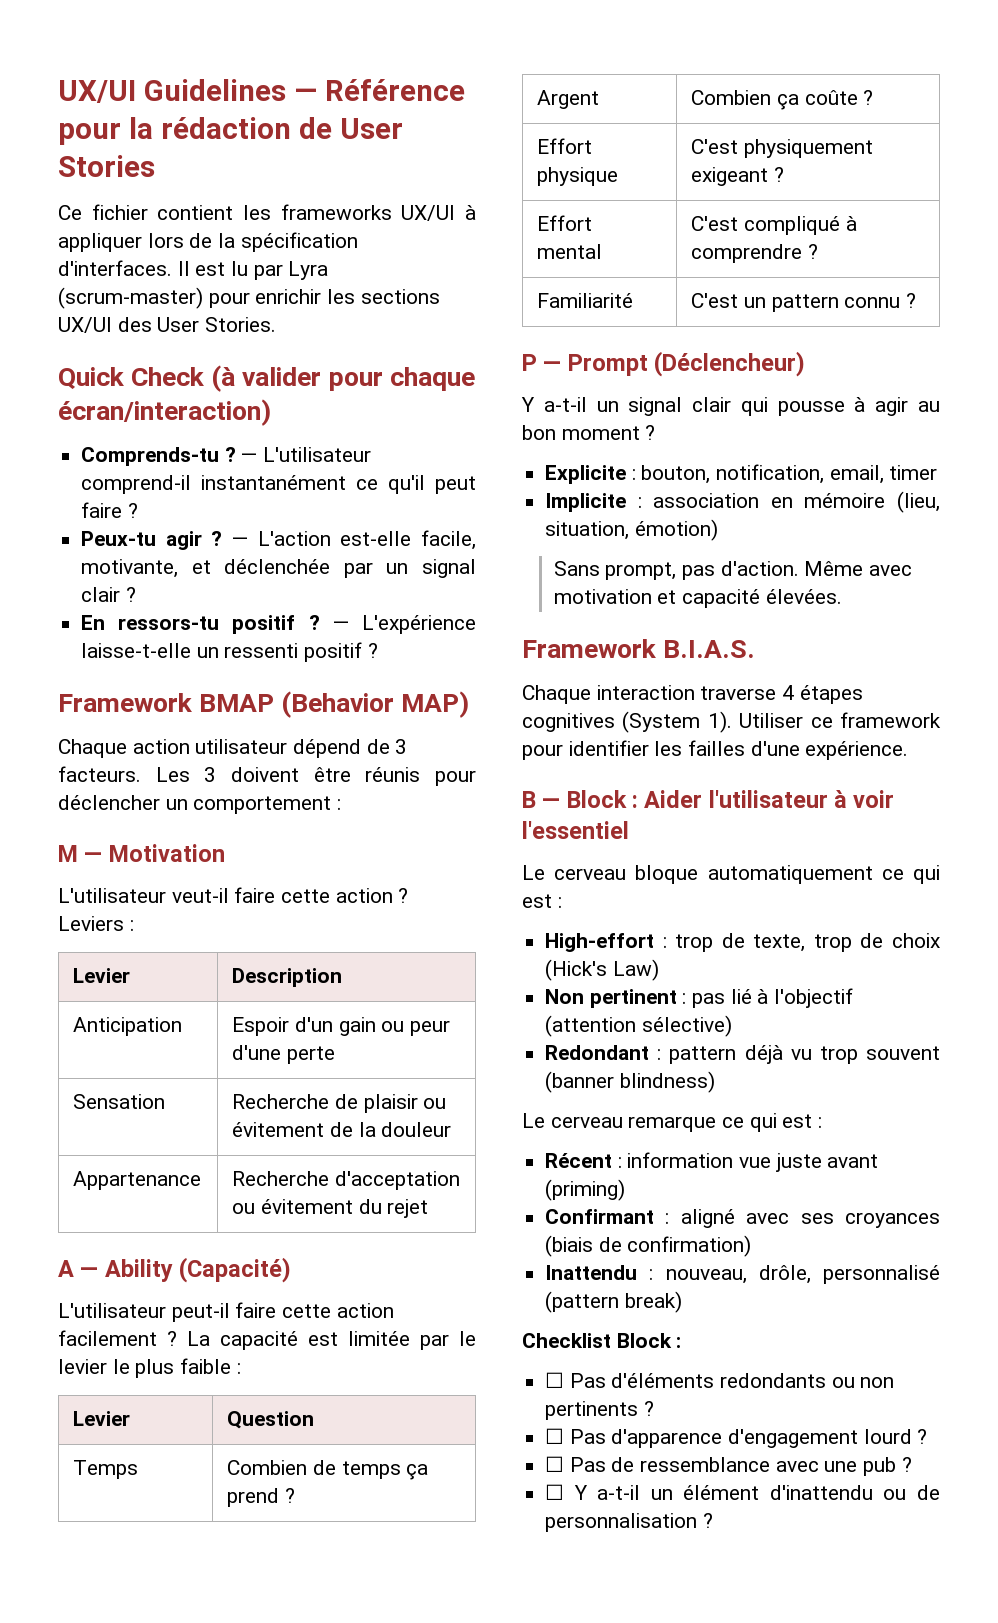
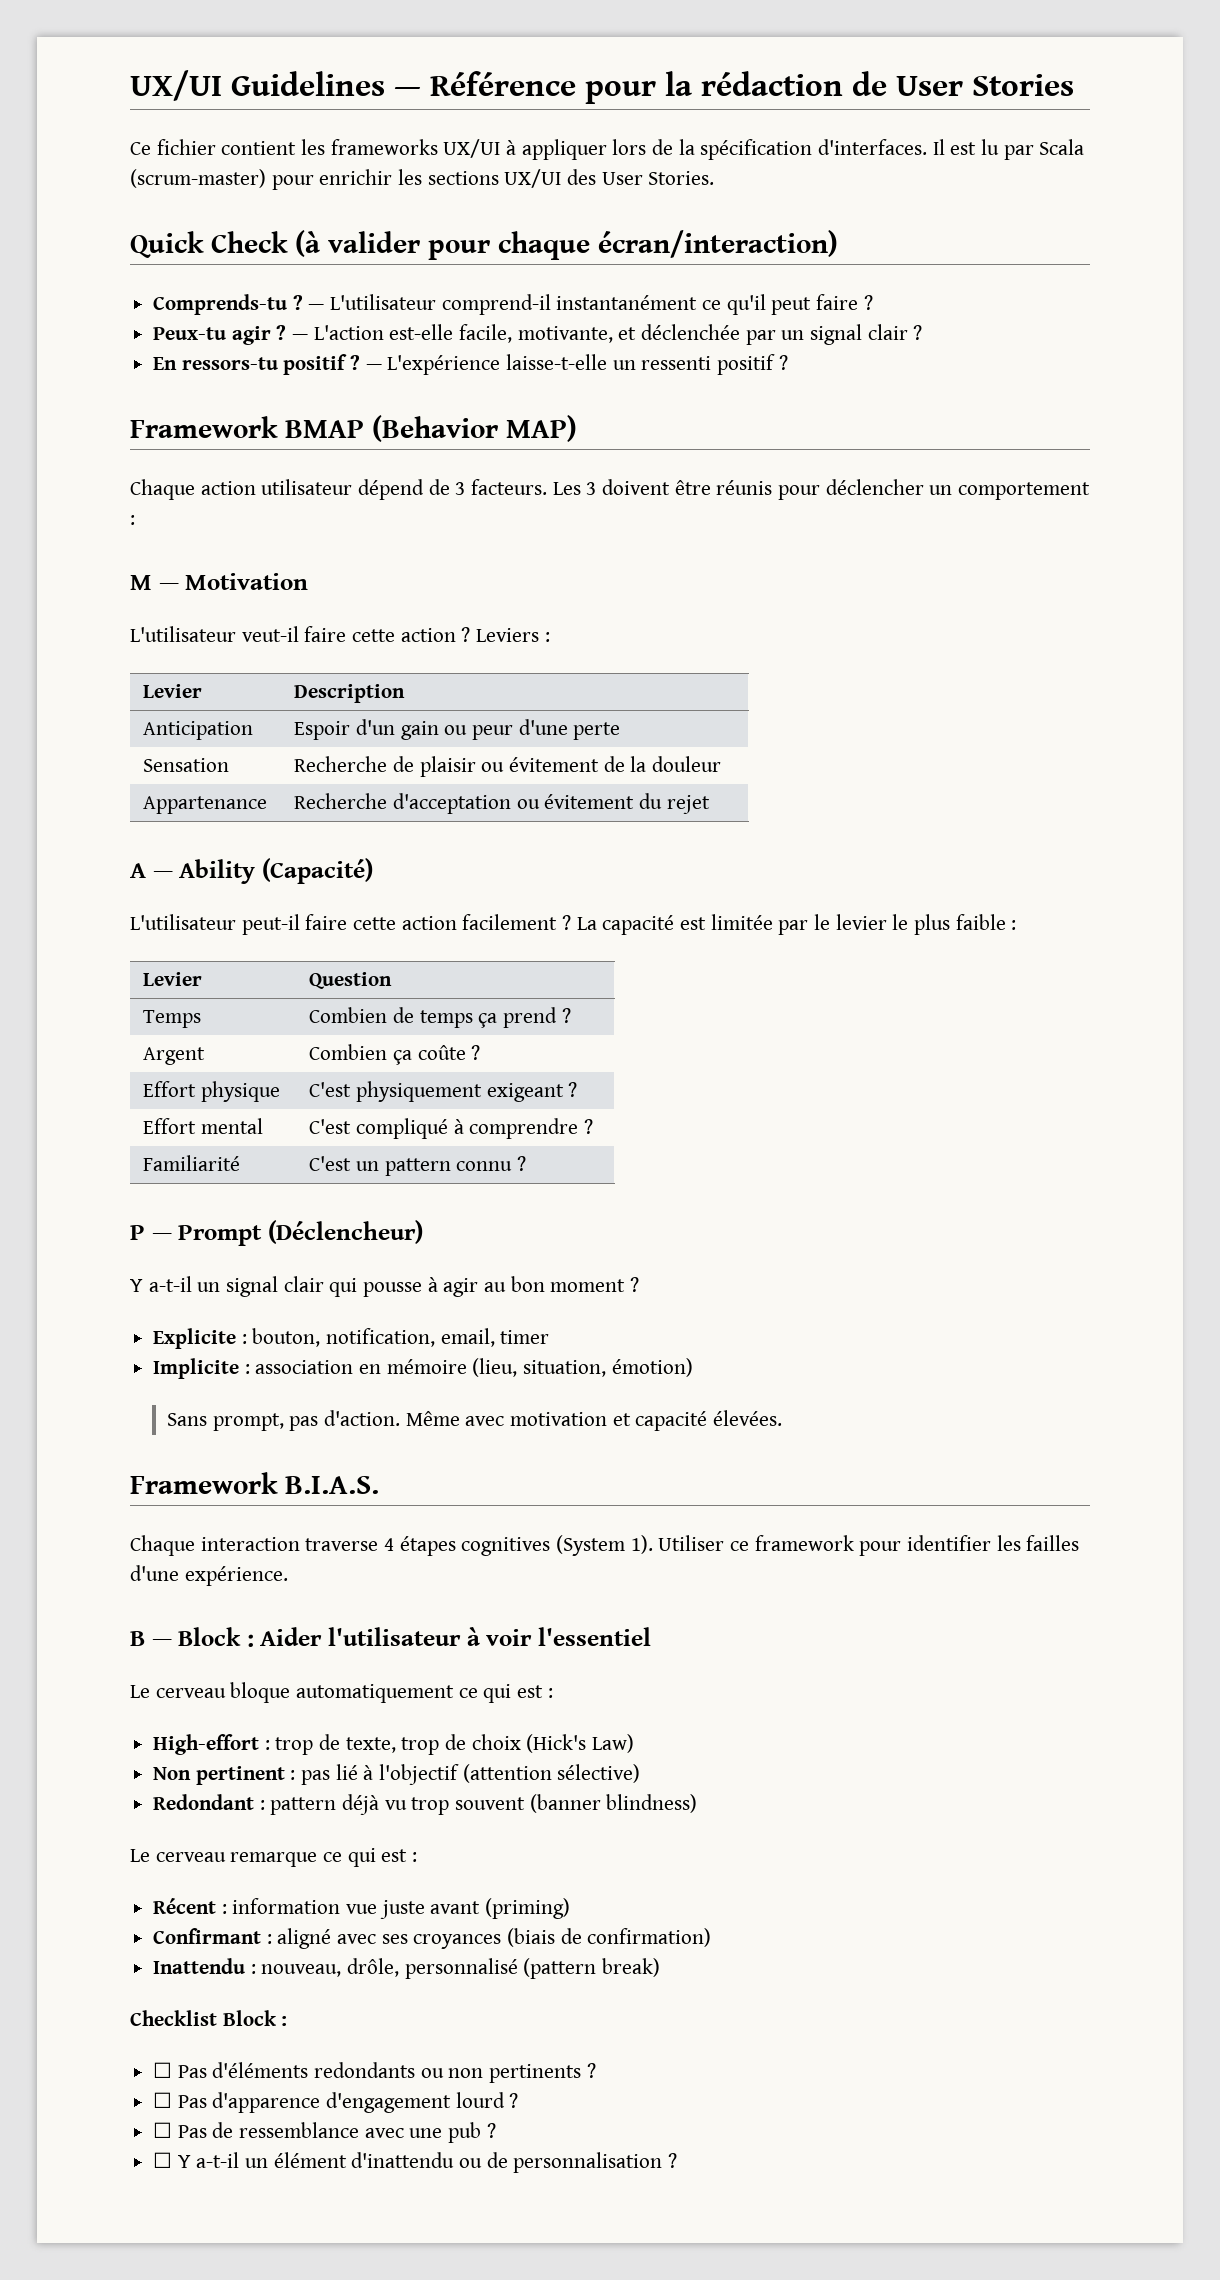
[288,261,329,280] Lyra -> [1039,139,1085,155] Scala

